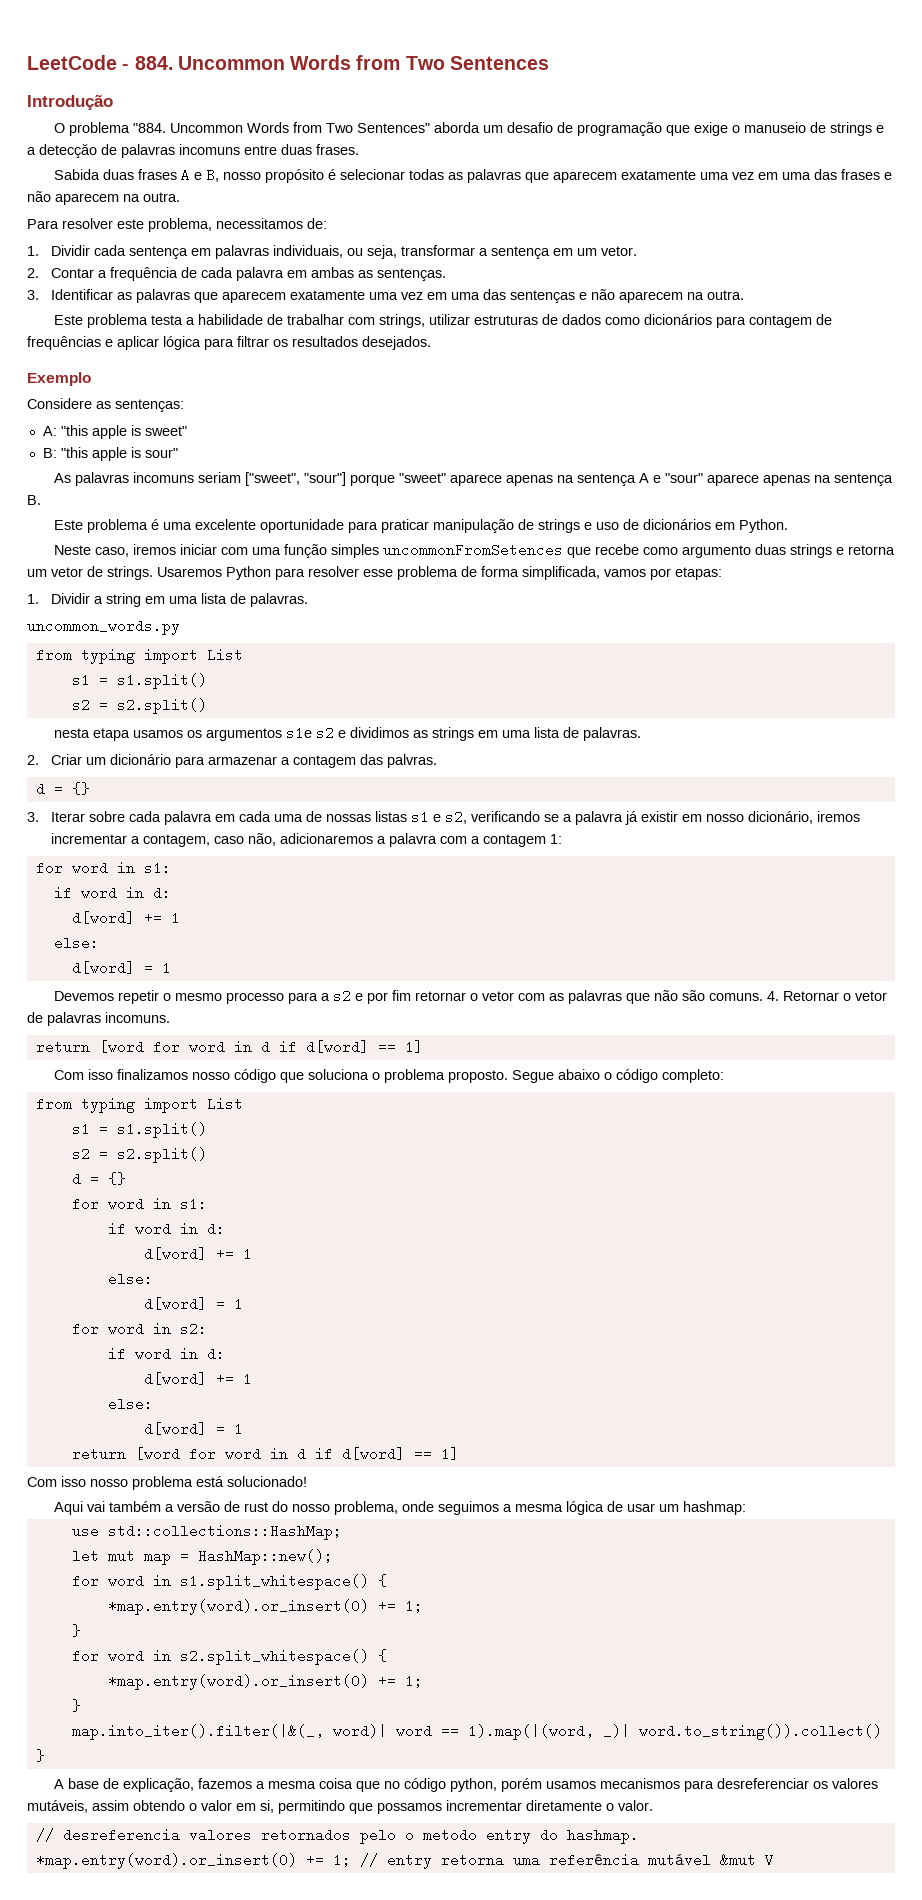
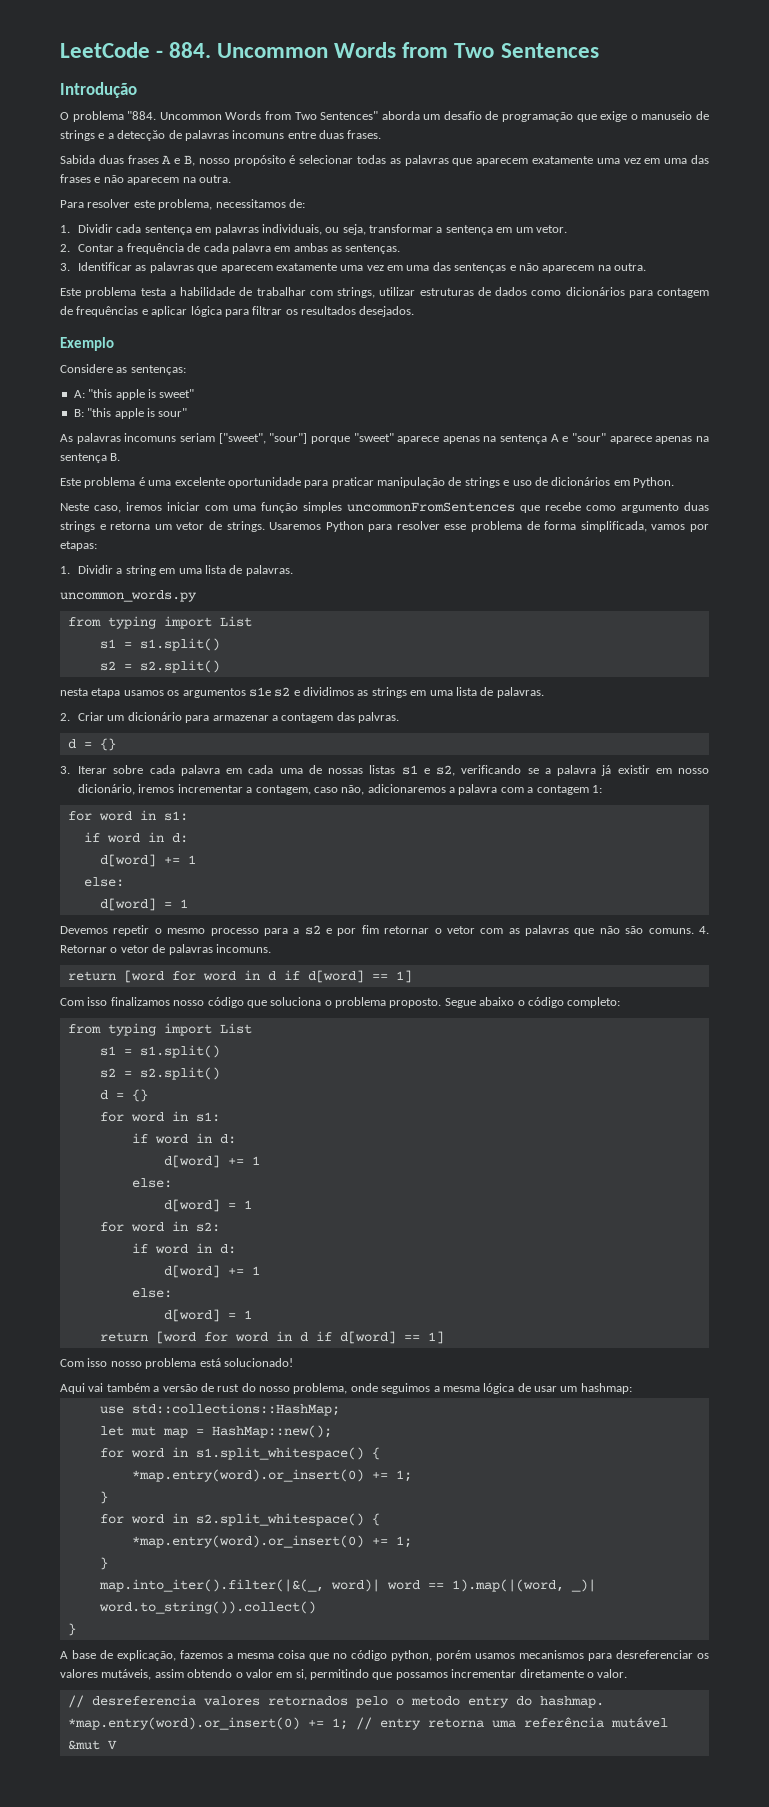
[383,543,564,557] uncommonFromSetences -> [347,502,515,512] uncommonFromSentences

